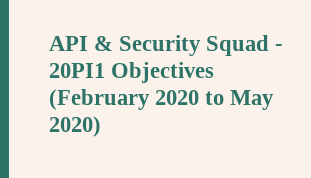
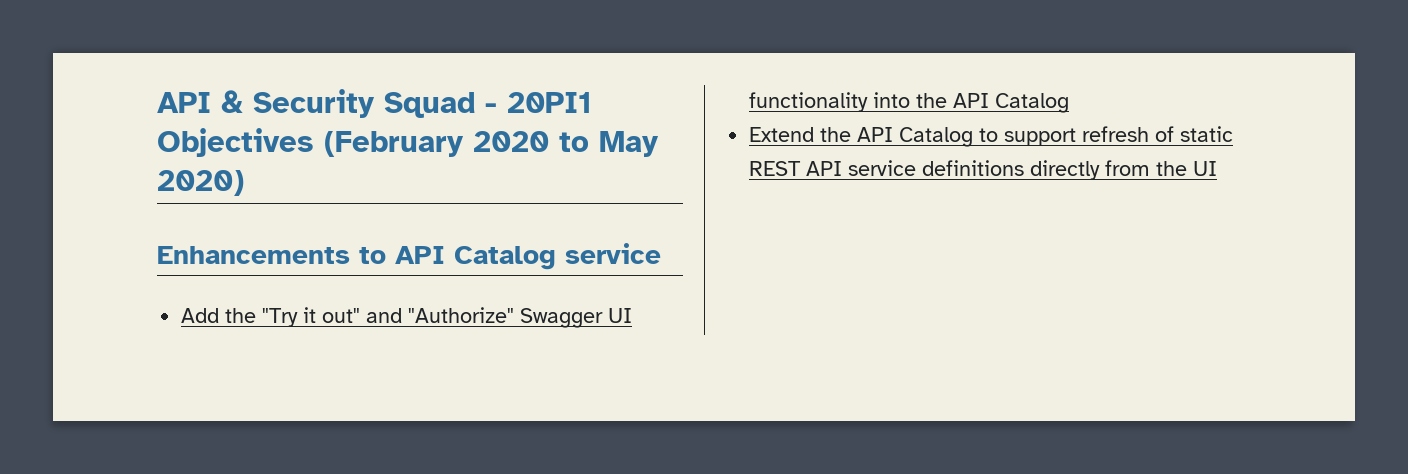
(101, 126) none -> [157,243,661,270] [181,307,633,328] [749,92,1070,113] [749,126,1234,147] [749,160,1218,180] // Enhancements to API Catalog service // Add the "Try it out" and "Authorize" Swagger UI functionality into the API Catalog // Extend the API Catalog to support refresh of static REST API service definitions directly from the UI

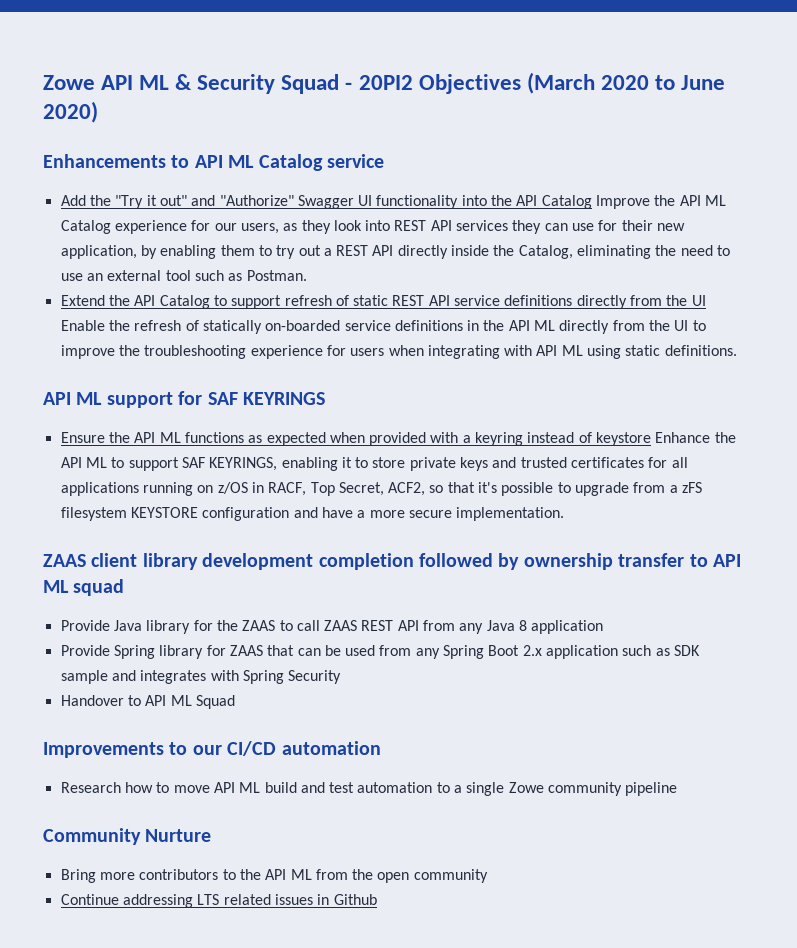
[157,92,211,113] API -> [43,75,170,90] Zowe API ML
[507,92,592,113] [157,128,464,157] 20PI1 Objectives (February -> [358,72,595,94] 20PI2 Objectives (March
[599,131,659,157] May -> [680,75,725,90] June
(445, 255) none -> [228,155,255,168] ML
(1070, 103) none -> [596,195,727,209] [60,220,686,234] [60,245,731,259] [60,270,307,281] Improve the API ML Catalog experience for our users, as they look into REST API services they can use for their new application, by enabling them to try out a REST API directly inside the Catalog, eliminating the need to use an external tool such as Postman.
(1218, 168) none -> [60,320,706,334] [60,345,737,359] [43,391,325,408] [60,432,736,446] [60,457,688,471] [60,482,703,496] [60,507,565,521] [43,553,741,570] [43,579,125,596] [60,620,604,634] [60,645,701,659] [60,670,342,684] [60,695,235,709] [43,741,381,758] [60,782,678,796] [43,828,212,845] [60,869,488,883] [60,894,377,908] Enable the refresh of statically on-boarded service definitions in the API ML directly from the UI to improve the troubleshooting experience for users when integrating with API ML using static definitions. // API ML support for SAF KEYRINGS // Ensure the API ML functions as expected when provided with a keyring instead of keystore Enhance the API ML to support SAF KEYRINGS, enabling it to store private keys and trusted certificates for all applications running on z/OS in RACF, Top Secret, ACF2, so that it's possible to upgrade from a zFS filesystem KEYSTORE configuration and have a more secure implementation. // ZAAS client library development completion followed by ownership transfer to API ML squad // Provide Java library for the ZAAS to call ZAAS REST API from any Java 8 application // Provide Spring library for ZAAS that can be used from any Spring Boot 2.x application such as SDK sample and integrates with Spring Security // Handover to API ML Squad // Improvements to our CI/CD automation // Research how to move API ML build and test automation to a single Zowe community pipeline // Community Nurture // Bring more contributors to the API ML from the open community // Continue addressing LTS related issues in Github

